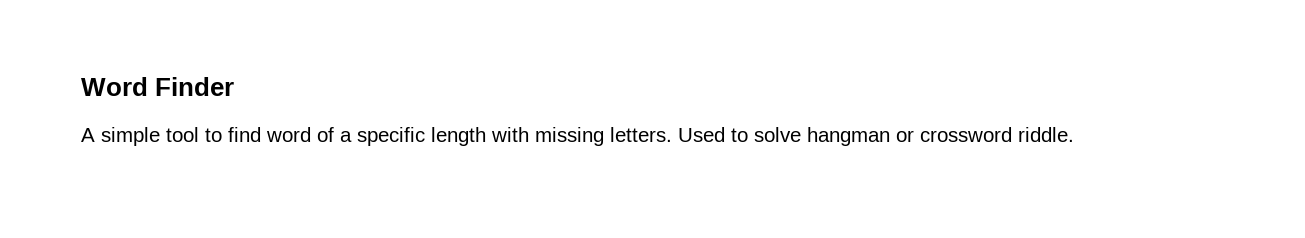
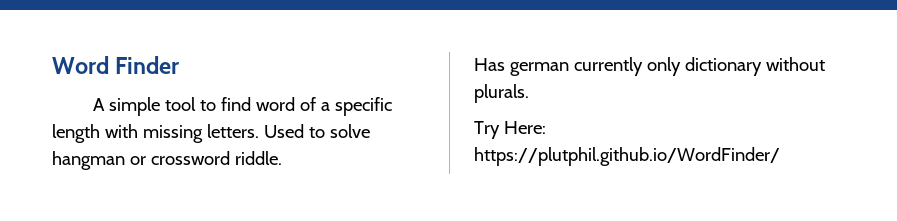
(1074, 134) none -> [474,57,825,76] [474,84,529,103] [474,121,546,139] [474,147,780,166] // Has german currently only dictionary without plurals. // Try Here: https://plutphil.github.io/WordFinder/

